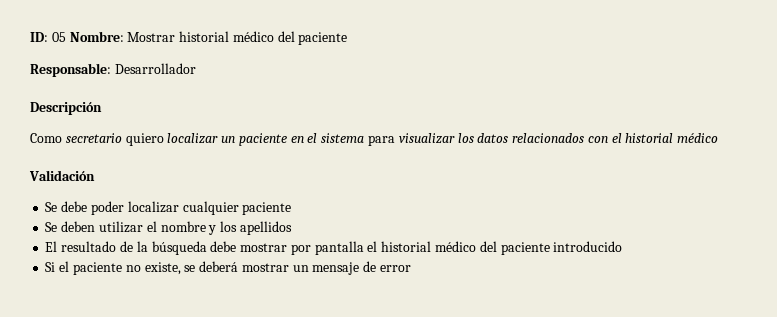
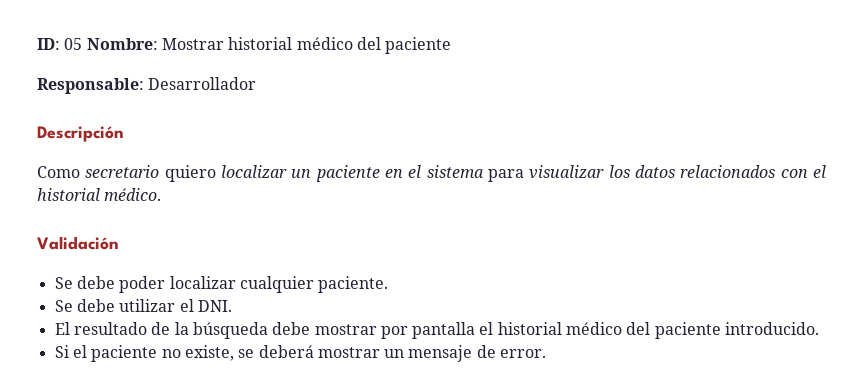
[677,133,719,143] médico -> [104,188,162,201] médico.
[242,202,292,215] [45,221,96,232] paciente // Se deben -> [318,276,389,293] [54,299,115,312] paciente. // Se debe
[160,221,292,235] nombre y los apellidos -> [197,300,232,312] DNI.
[553,241,623,252] introducido -> [725,322,820,335] introducido.
[379,265,411,272] error -> [500,349,547,358] error.

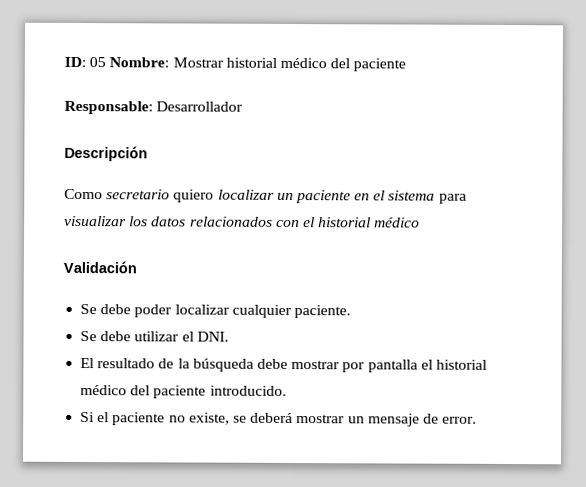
[104,188,162,201] médico. -> [374,217,421,228] médico

